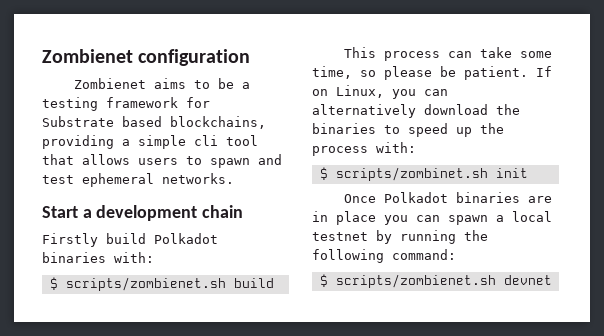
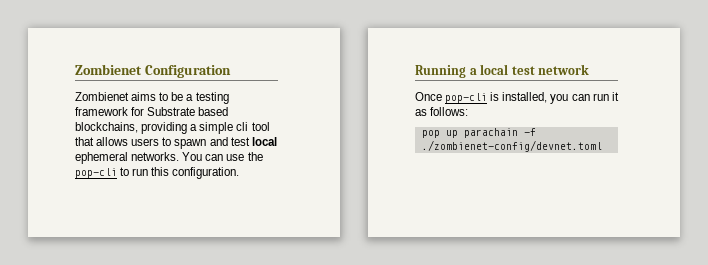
[42,49,251,66] Zombienet configuration -> [75,64,231,78] Zombienet Configuration
(74, 179) none -> [251,137,277,146] local
[42,205,244,221] [42,233,218,247] [42,252,154,263] [49,277,274,291] [344,47,553,61] [312,66,552,80] [312,85,448,99] [312,104,520,118] [312,123,504,137] [312,142,416,156] [319,167,528,181] [344,192,553,203] [312,211,552,225] [312,230,488,244] [312,249,456,263] [319,274,552,288] // Start a development chain // Firstly build Polkadot binaries with: // $ scripts/zombienet.sh build // This process can take some time, so please be patient. If on Linux, you can alternatively download the binaries to speed up the process with: // $ scripts/zombinet.sh init // Once Polkadot binaries are in place you can spawn a local testnet by running the following command: // $ scripts/zombienet.sh devnet -> [182,152,263,161] [75,167,240,179] [415,64,590,78] [415,92,619,104] [415,107,469,116] [421,128,536,138] [421,140,602,152] You can use the pop-cli to run this configuration. // Running a local test network // Once pop-cli is installed, you can run it as follows: // pop up parachain -f ./zombienet-config/devnet.toml

